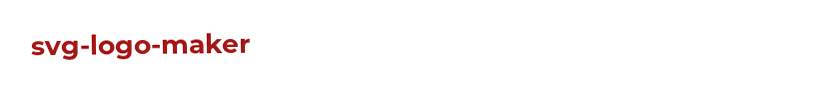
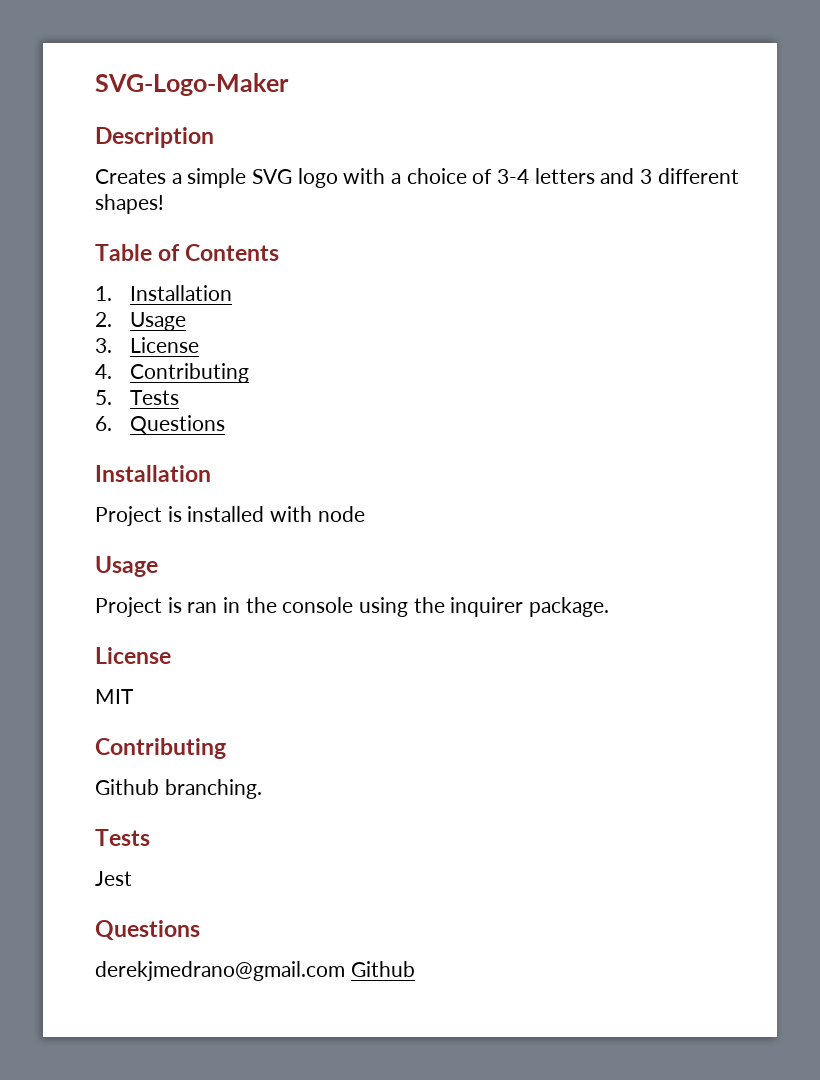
[30,32,251,61] svg-logo-maker -> [95,73,289,96] [95,127,214,148] [95,168,739,188] [95,194,164,214] [95,244,280,261] [95,285,232,301] [95,312,186,331] [95,337,199,353] [95,363,249,383] [95,390,179,405] [95,415,225,434] [95,465,211,482] [95,506,365,526] [95,556,158,577] [95,597,610,617] [95,647,171,664] [95,689,134,704] [95,738,226,759] [95,779,262,799] [95,829,150,846] [95,871,132,886] [95,920,200,940] [95,961,415,981] SVG-Logo-Maker // Description // Creates a simple SVG logo with a choice of 3-4 letters and 3 different shapes! // Table of Contents // 1. Installation // 2. Usage // 3. License // 4. Contributing // 5. Tests // 6. Questions // Installation // Project is installed with node // Usage // Project is ran in the console using the inquirer package. // License // MIT // Contributing // Github branching. // Tests // Jest // Questions // derekjmedrano@gmail.com Github

